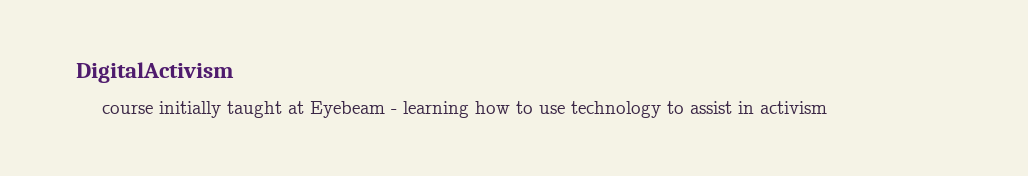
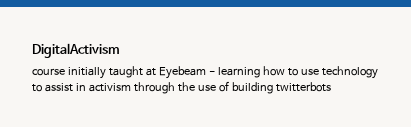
(828, 107) none -> [133,81,331,94] through the use of building twitterbots

